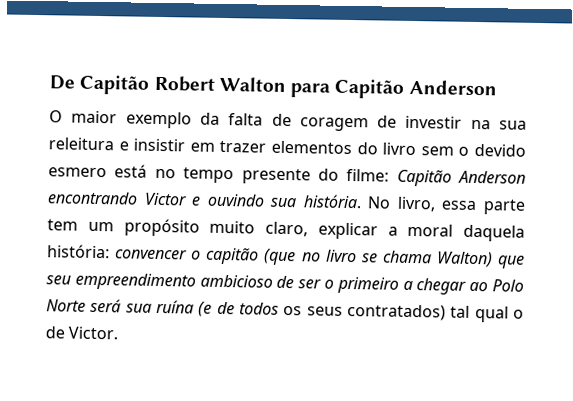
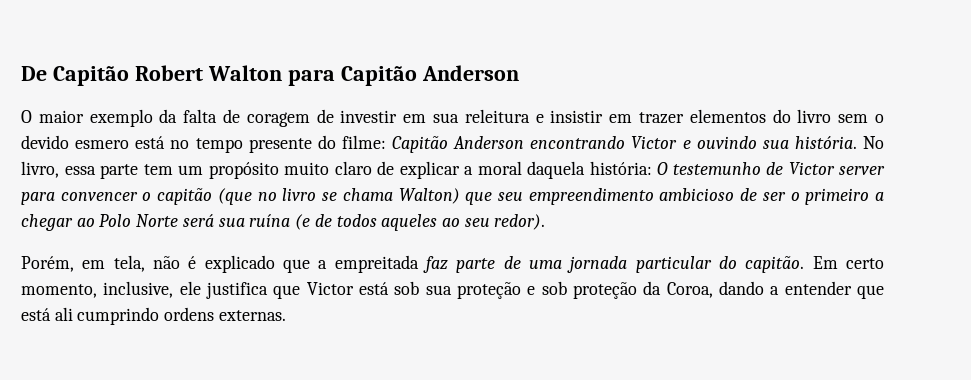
[470,119,491,130] na -> [403,114,427,123] em
[265,221,308,237] claro, -> [334,161,394,175] claro de
(110, 251) none -> [657,162,885,175] [21,192,55,205] O testemunho de Victor server para
[283,303,524,323] [45,326,119,340] os seus contratados) tal qual o de Victor. -> [381,214,546,231] [21,255,885,273] [21,281,885,299] [21,307,286,325] aqueles ao seu redor). // Porém, em tela, não é explicado que a empreitada faz parte de uma jornada particular do capitão. Em certo momento, inclusive, ele justifica que Victor está sob sua proteção e sob proteção da Coroa, dando a entender que está ali cumprindo ordens externas.

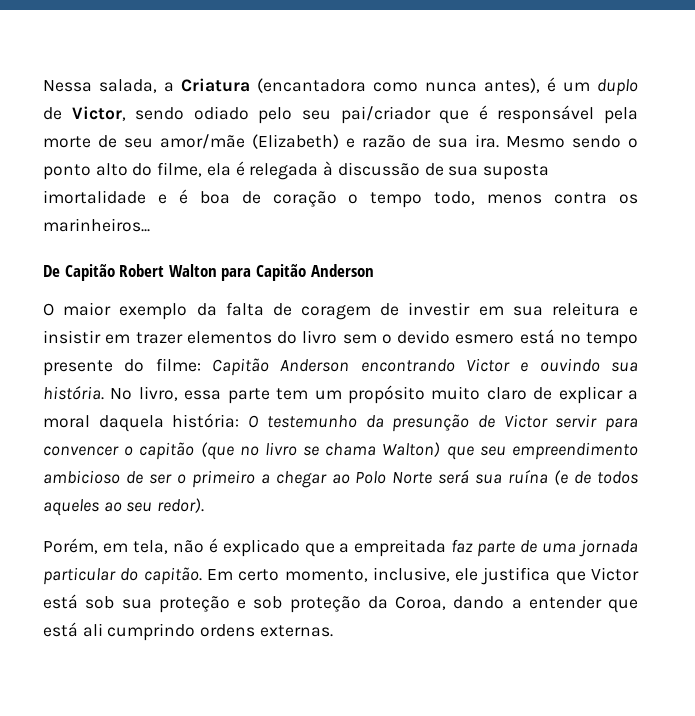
(21, 73) none -> [43,77,638,96] [43,105,639,124] [43,134,638,149] [43,161,549,180] [43,189,638,208] [43,218,150,232] Nessa salada, a Criatura (encantadora como nunca antes), é um duplo de Victor, sendo odiado pelo seu pai/criador que é responsável pela morte de seu amor/mãe (Elizabeth) e razão de sua ira. Mesmo sendo o ponto alto do filme, ela é relegada à discussão de sua suposta imortalidade e é boa de coração o tempo todo, menos contra os marinheiros... //
(761, 168) none -> [365,414,470,432] da presunção
[839,166,885,175] server -> [555,414,598,428] servir

